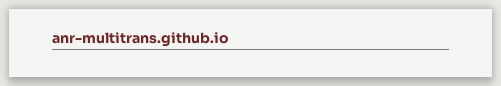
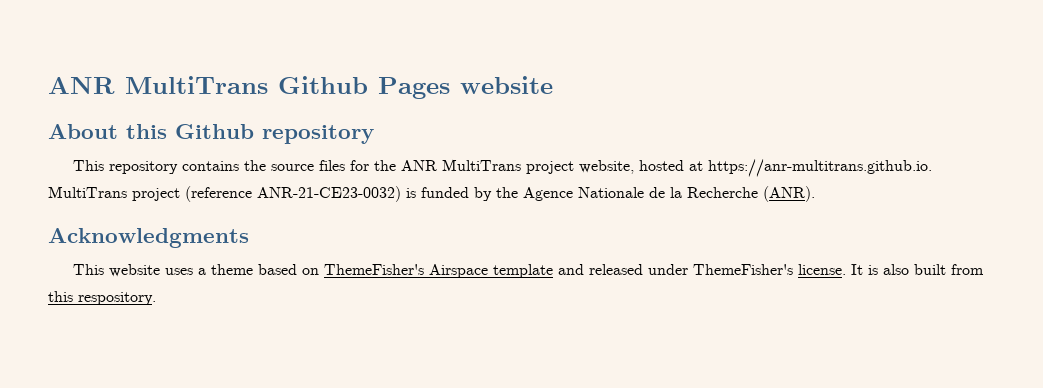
[52,32,229,47] anr-multitrans.github.io -> [48,76,553,99] [48,124,374,144] [73,159,933,177] [48,186,815,202] [48,228,249,248] [73,264,985,278] [48,291,156,305] ANR MultiTrans Github Pages website // About this Github repository // This repository contains the source files for the ANR MultiTrans project website, hosted at https://anr-multitrans.github.io. MultiTrans project (reference ANR-21-CE23-0032) is funded by the Agence Nationale de la Recherche (ANR). // Acknowledgments // This website uses a theme based on ThemeFisher's Airspace template and released under ThemeFisher's license. It is also built from this respository.

